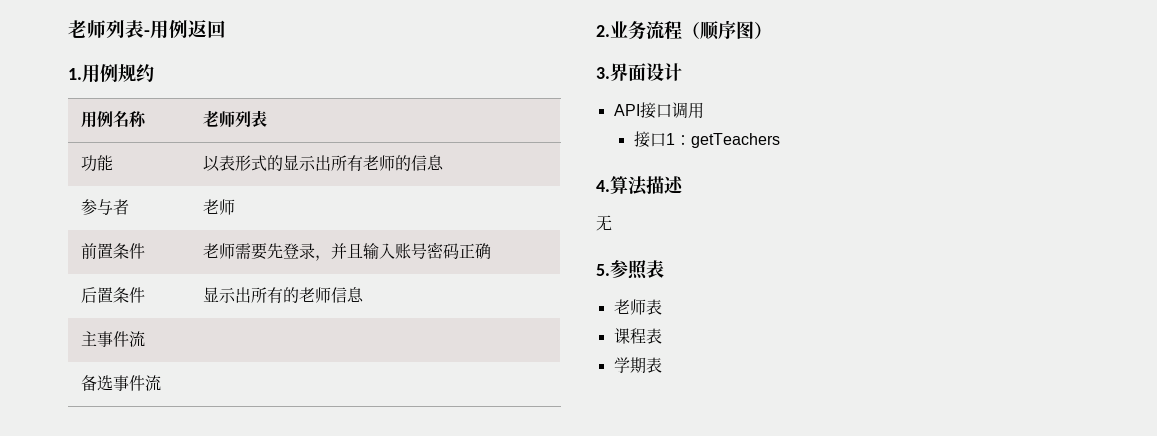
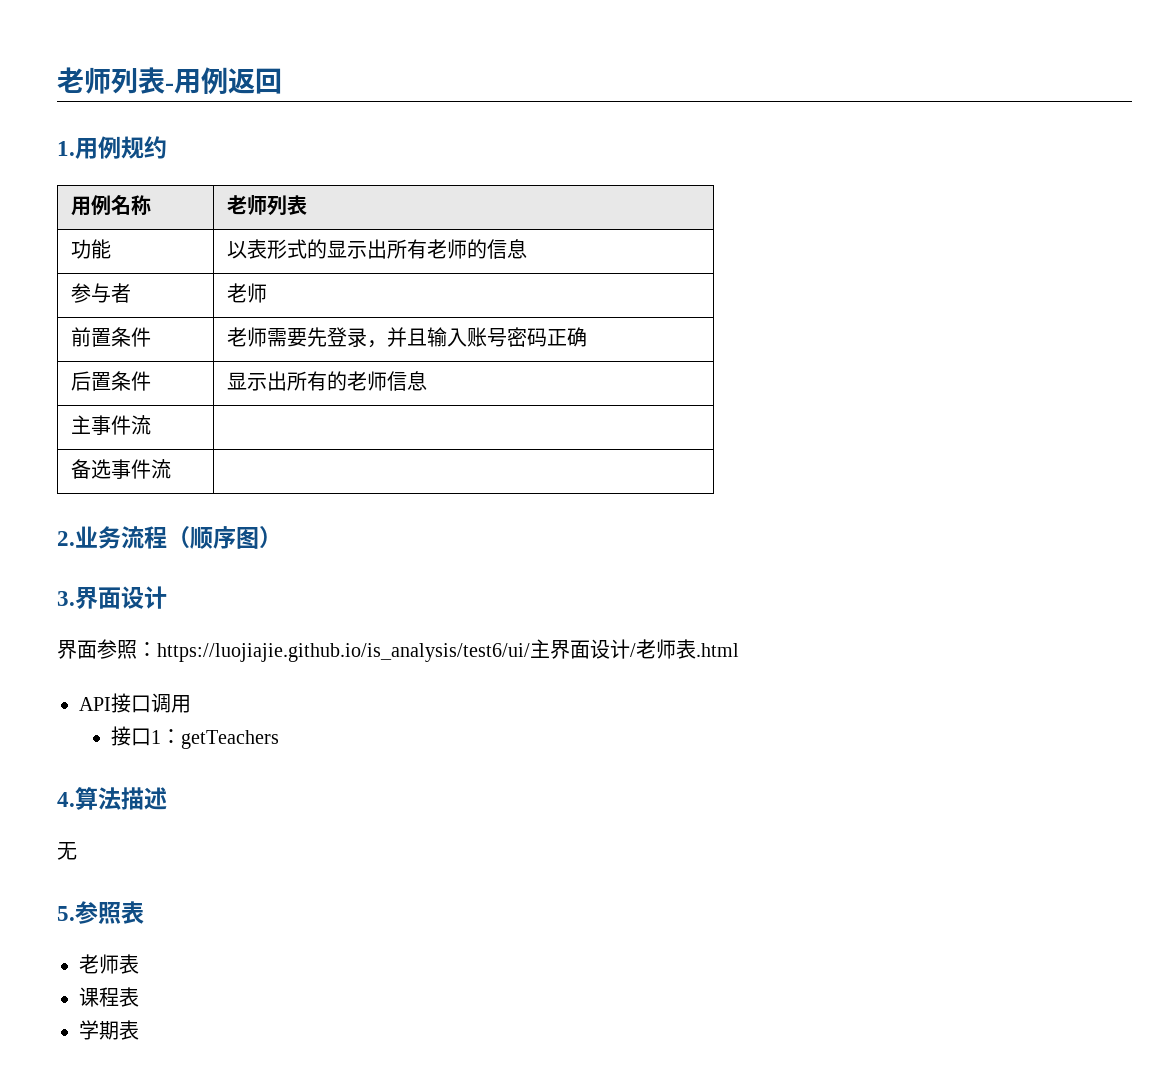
(682, 72) none -> [57,639,739,662] // 界面参照：https://luojiajie.github.io/is_analysis/test6/ui/主界面设计/老师表.html

